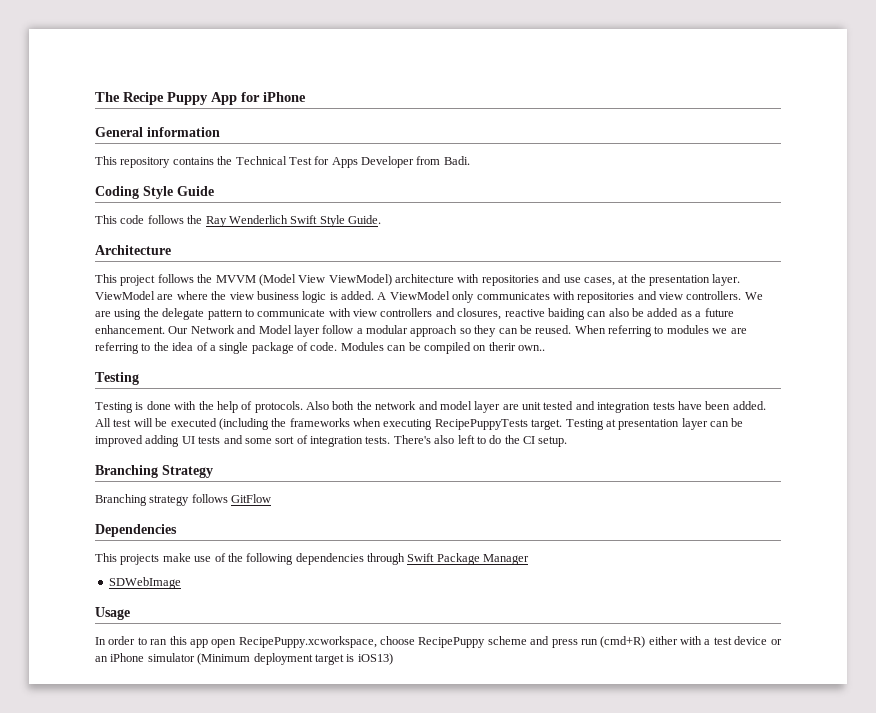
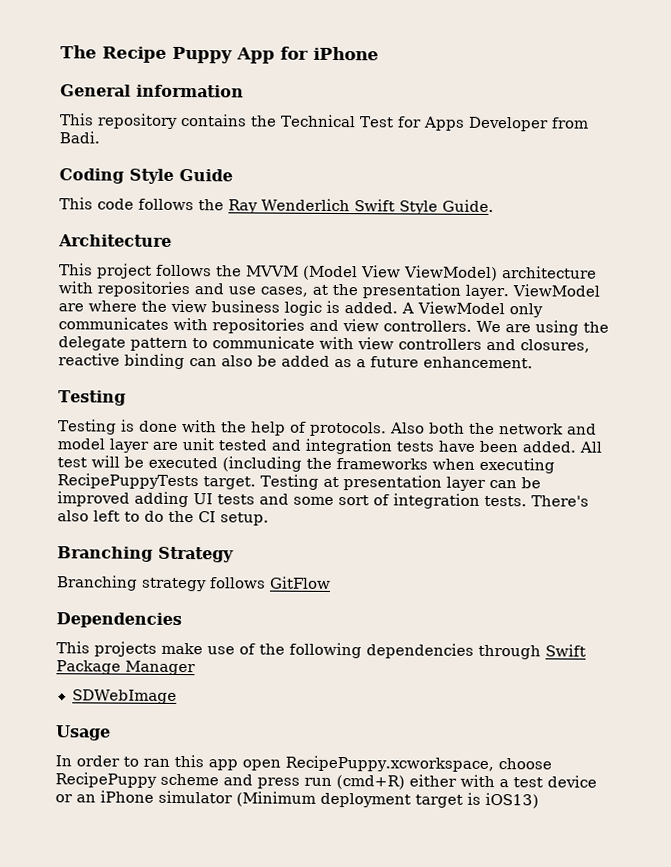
[547,308,585,320] baiding -> [124,353,185,370] binding
[168,325,747,337] [95,342,545,354] Our Network and Model layer follow a modular approach so they can be reused. When referring to modules we are referring to the idea of a single package of code. Modules can be compiled on therir own.. -> (533, 362) none

